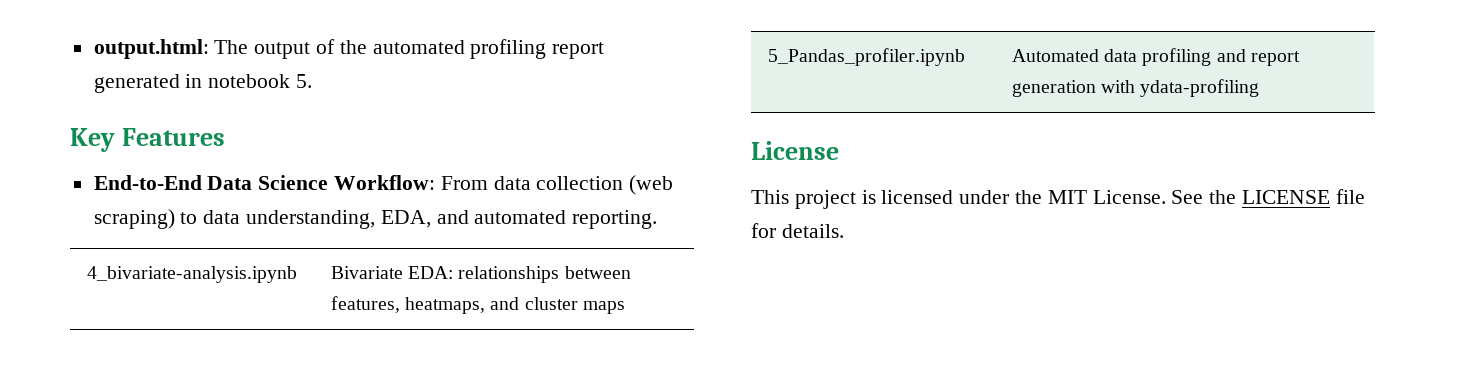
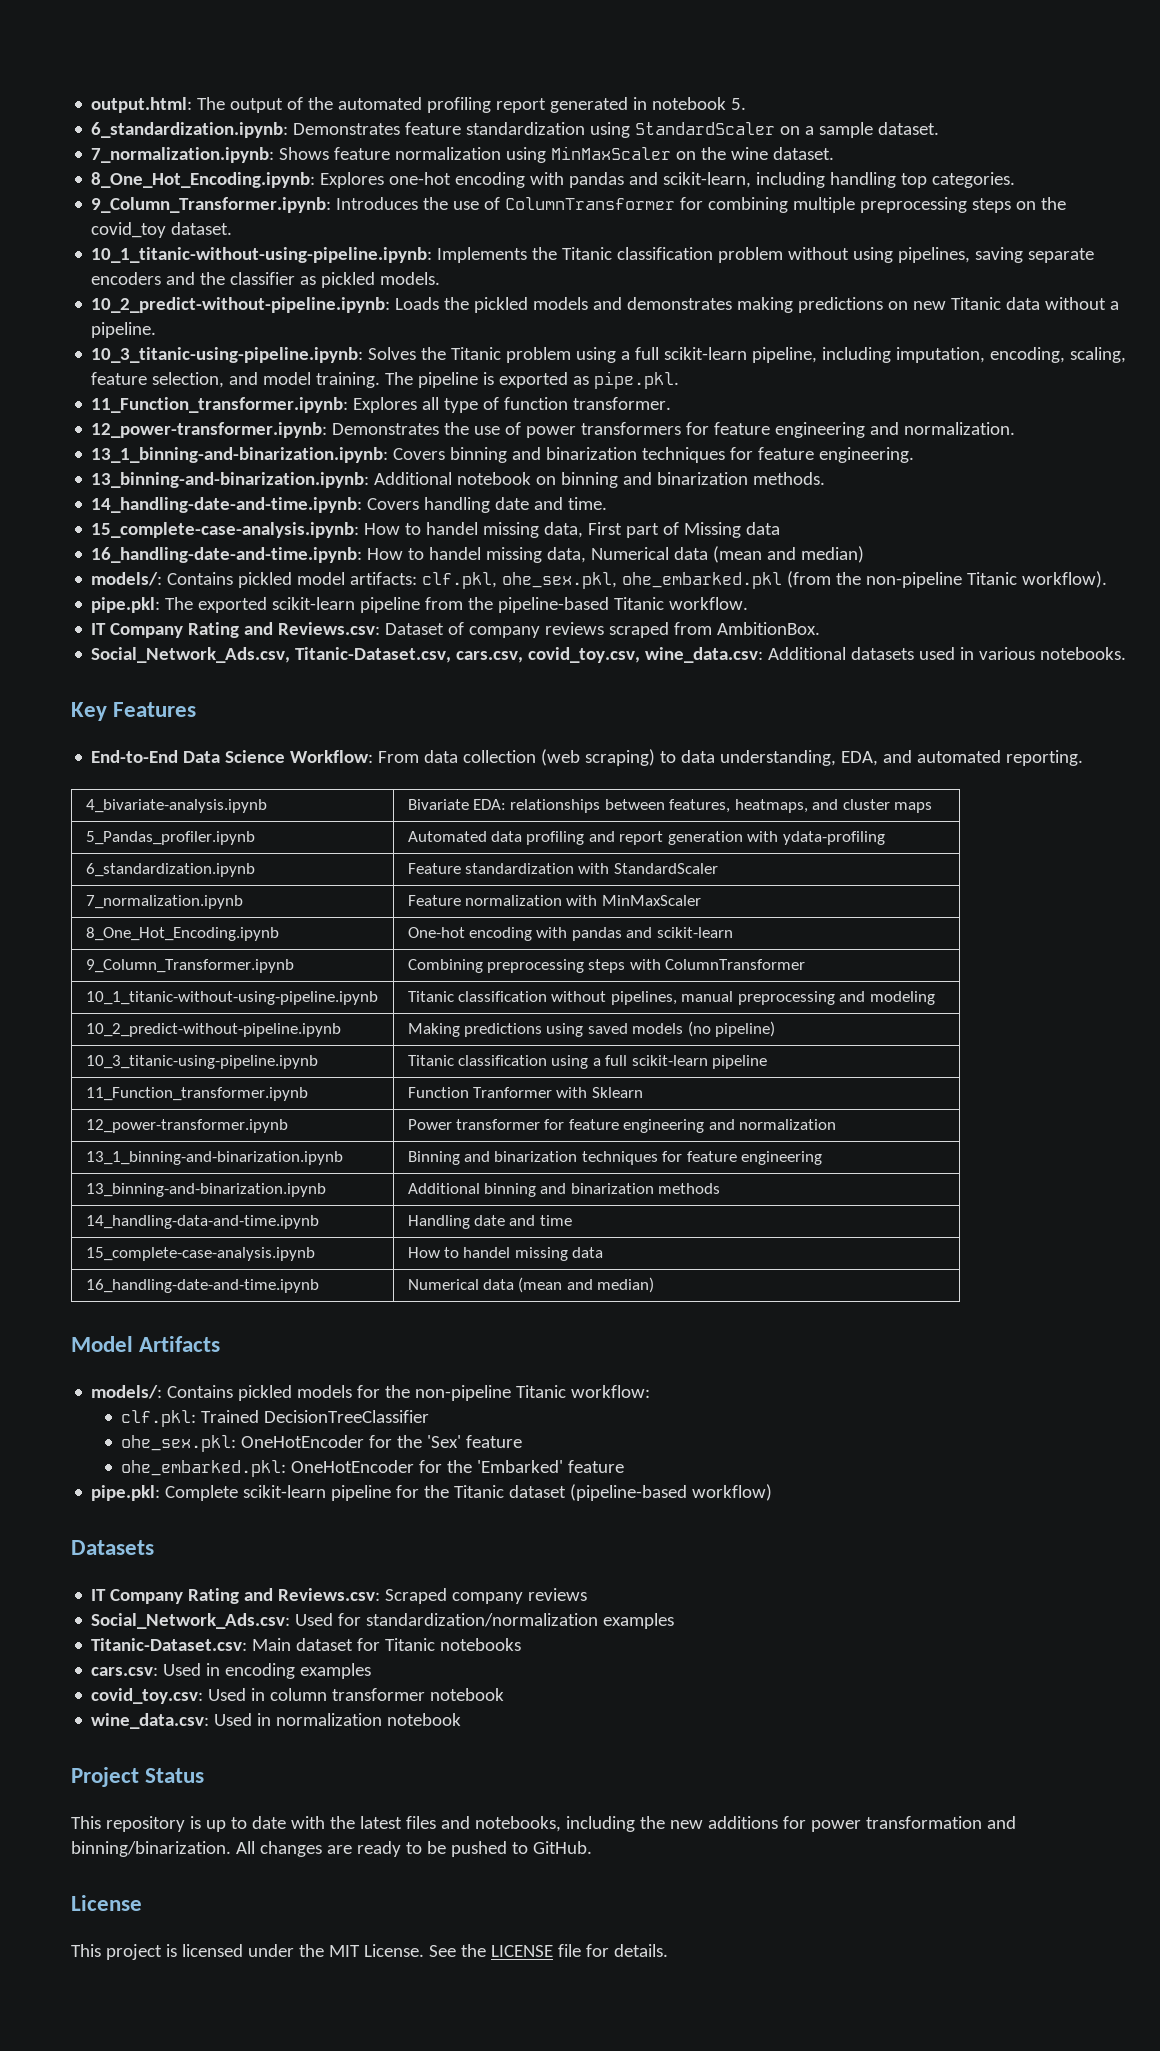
(313, 81) none -> [91,122,940,138] [91,146,835,163] [91,172,1016,188] [91,197,1067,213] [91,222,233,238] [91,247,1095,263] [91,272,441,288] [91,297,1120,313] [91,322,157,338] [91,347,1127,363] [91,371,680,389] [91,397,672,413] [91,422,1016,438] [91,447,915,463] [91,472,826,488] [91,497,608,513] [91,522,781,538] [91,546,865,563] [91,571,1108,589] [91,597,749,613] [91,622,821,638] [91,647,1127,663] // 6_standardization.ipynb: Demonstrates feature standardization using StandardScaler on a sample dataset. // 7_normalization.ipynb: Shows feature normalization using MinMaxScaler on the wine dataset. // 8_One_Hot_Encoding.ipynb: Explores one-hot encoding with pandas and scikit-learn, including handling top categories. // 9_Column_Transformer.ipynb: Introduces the use of ColumnTransformer for combining multiple preprocessing steps on the covid_toy dataset. // 10_1_titanic-without-using-pipeline.ipynb: Implements the Titanic classification problem without using pipelines, saving separate encoders and the classifier as pickled models. // 10_2_predict-without-pipeline.ipynb: Loads the pickled models and demonstrates making predictions on new Titanic data without a pipeline. // 10_3_titanic-using-pipeline.ipynb: Solves the Titanic problem using a full scikit-learn pipeline, including imputation, encoding, scaling, feature selection, and model training. The pipeline is exported as pipe.pkl. // 11_Function_transformer.ipynb: Explores all type of function transformer. // 12_power-transformer.ipynb: Demonstrates the use of power transformers for feature engineering and normalization. // 13_1_binning-and-binarization.ipynb: Covers binning and binarization techniques for feature engineering. // 13_binning-and-binarization.ipynb: Additional notebook on binning and binarization methods. // 14_handling-date-and-time.ipynb: Covers handling date and time. // 15_complete-case-analysis.ipynb: How to handel missing data, First part of Missing data // 16_handling-date-and-time.ipynb: How to handel missing data, Numerical data (mean and median) // models/: Contains pickled model artifacts: clf.pkl, ohe_sex.pkl, ohe_embarked.pkl (from the non-pipeline Titanic workflow). // pipe.pkl: The exported scikit-learn pipeline from the pipeline-based Titanic workflow. // IT Company Rating and Reviews.csv: Dataset of company reviews scraped from AmbitionBox. // Social_Network_Ads.csv, Titanic-Dataset.csv, cars.csv, covid_toy.csv, wine_data.csv: Additional datasets used in various notebooks.
(1260, 88) none -> [85,863,255,877] [407,863,718,874] [85,895,243,909] [407,895,701,906] [85,927,279,941] [407,927,733,941] [85,959,294,973] [407,959,806,973] [85,991,378,1005] [407,991,935,1005] [85,1023,341,1037] [407,1021,776,1037] [85,1055,318,1069] [407,1055,768,1069] [85,1087,308,1101] [407,1087,643,1098] [85,1119,288,1133] [407,1119,837,1133] [85,1151,343,1165] [407,1151,823,1165] [85,1183,326,1197] [407,1183,721,1197] [85,1215,319,1229] [407,1215,572,1229] [85,1247,315,1261] [407,1247,604,1261] [85,1279,319,1293] [407,1277,655,1293] [71,1336,221,1352] [91,1385,651,1401] [121,1410,430,1427] [121,1435,523,1452] [121,1460,625,1477] [91,1484,773,1501] [71,1540,154,1555] [91,1588,588,1604] [91,1613,675,1629] [91,1638,522,1651] [91,1663,372,1679] [91,1688,505,1704] [91,1713,462,1729] [71,1767,205,1787] [71,1816,1016,1832] [71,1841,592,1857] // 6_standardization.ipynb | Feature standardization with StandardScaler // 7_normalization.ipynb | Feature normalization with MinMaxScaler // 8_One_Hot_Encoding.ipynb | One-hot encoding with pandas and scikit-learn // 9_Column_Transformer.ipynb | Combining preprocessing steps with ColumnTransformer // 10_1_titanic-without-using-pipeline.ipynb | Titanic classification without pipelines, manual preprocessing and modeling // 10_2_predict-without-pipeline.ipynb | Making predictions using saved models (no pipeline) // 10_3_titanic-using-pipeline.ipynb | Titanic classification using a full scikit-learn pipeline // 11_Function_transformer.ipynb | Function Tranformer with Sklearn // 12_power-transformer.ipynb | Power transformer for feature engineering and normalization // 13_1_binning-and-binarization.ipynb | Binning and binarization techniques for feature engineering // 13_binning-and-binarization.ipynb | Additional binning and binarization methods // 14_handling-data-and-time.ipynb | Handling date and time // 15_complete-case-analysis.ipynb | How to handel missing data // 16_handling-date-and-time.ipynb | Numerical data (mean and median) // Model Artifacts // models/: Contains pickled models for the non-pipeline Titanic workflow: // clf.pkl: Trained DecisionTreeClassifier // ohe_sex.pkl: OneHotEncoder for the 'Sex' feature // ohe_embarked.pkl: OneHotEncoder for the 'Embarked' feature // pipe.pkl: Complete scikit-learn pipeline for the Titanic dataset (pipeline-based workflow) // Datasets // IT Company Rating and Reviews.csv: Scraped company reviews // Social_Network_Ads.csv: Used for standardization/normalization examples // Titanic-Dataset.csv: Main dataset for Titanic notebooks // cars.csv: Used in encoding examples // covid_toy.csv: Used in column transformer notebook // wine_data.csv: Used in normalization notebook // Project Status // This repository is up to date with the latest files and notebooks, including the new additions for power transformation and binning/binarization. All changes are ready to be pushed to GitHub.

